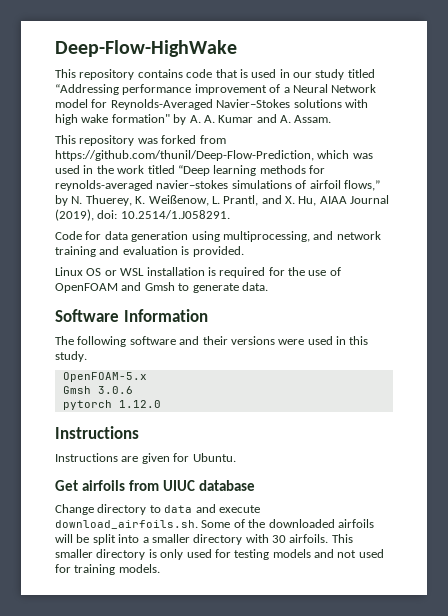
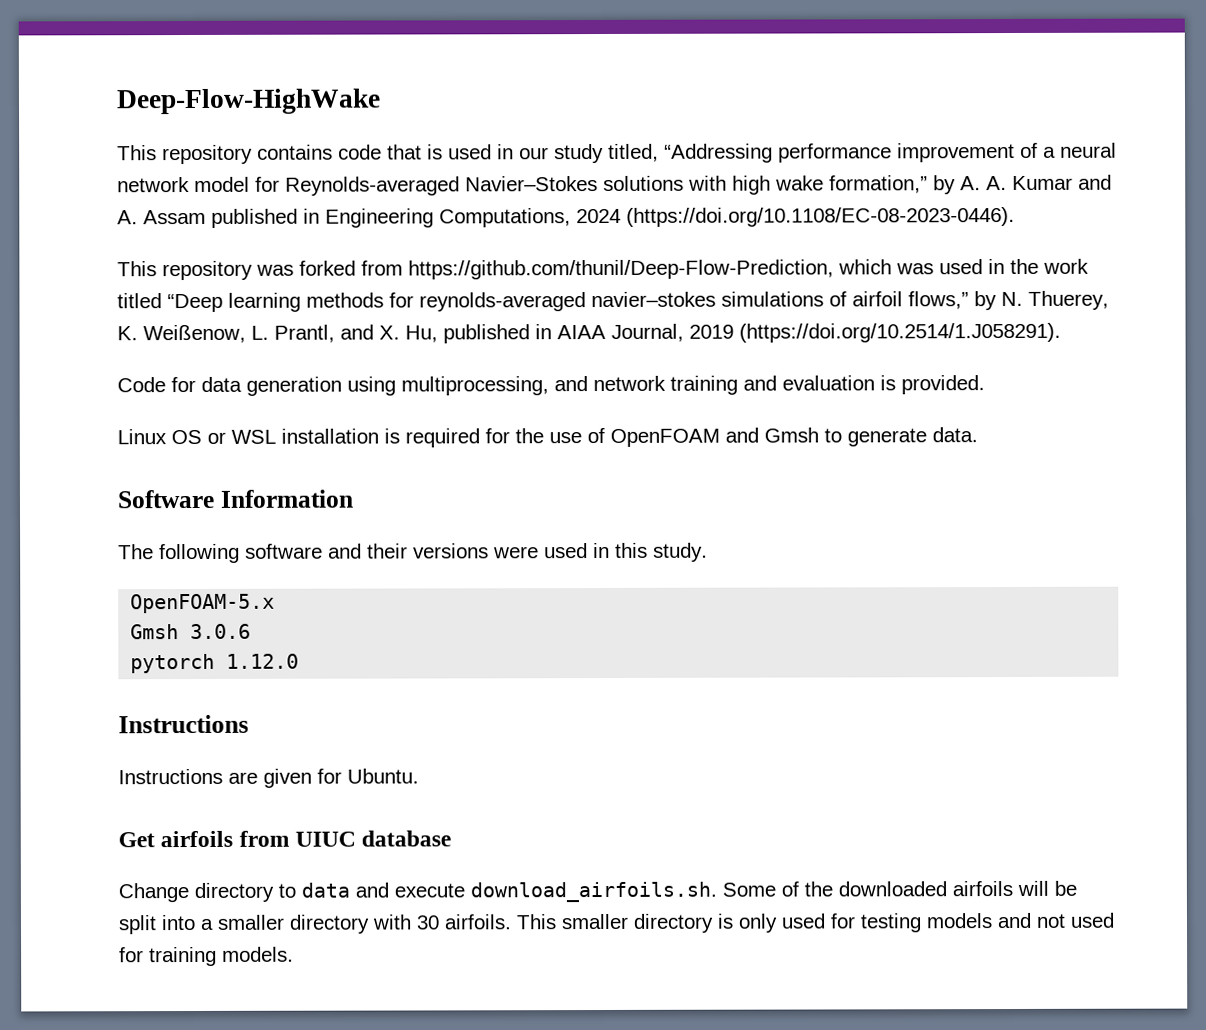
[347,69,375,78] titled -> [608,143,659,162] titled,
[292,84,377,93] Neural Network -> [1060,142,1117,158] [117,177,190,193] neural network
[110,99,213,110] Reynolds-Averaged -> [285,176,460,196] Reynolds-averaged
[111,114,170,123] formation" -> [829,175,928,194] formation,”
[294,115,332,123] Assam. -> [143,206,1015,228] Assam published in Engineering Computations, 2024 (https://doi.org/10.1108/EC-08-2023-0446).
[319,195,390,204] [55,209,230,221] AIAA Journal (2019), doi: 10.2514/1.J058291. -> [443,322,1061,344] published in AIAA Journal, 2019 (https://doi.org/10.2514/1.J058291).

